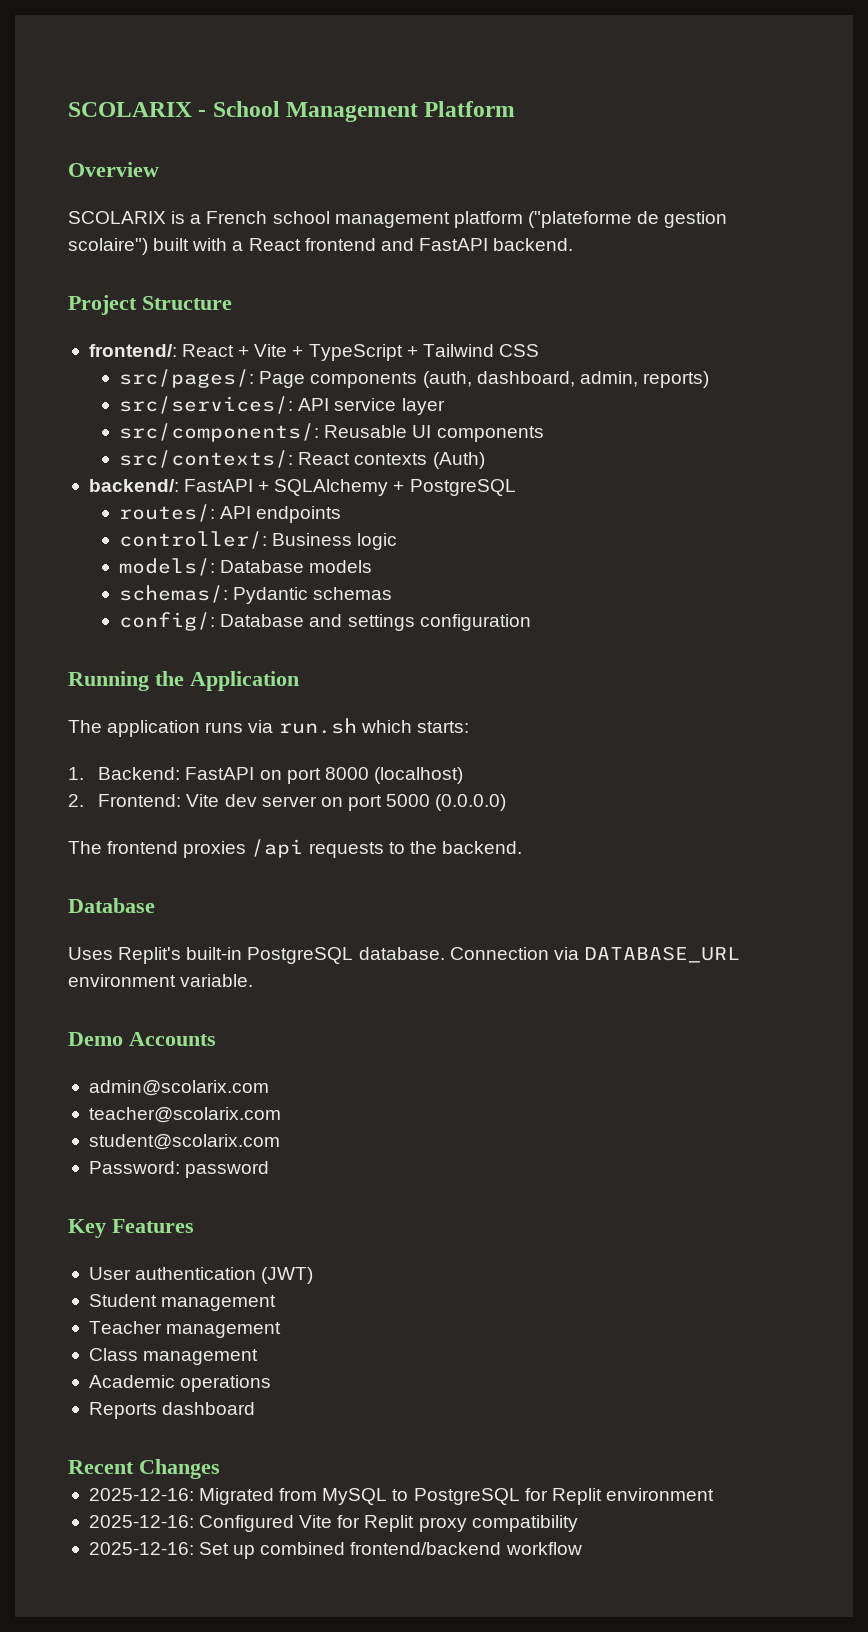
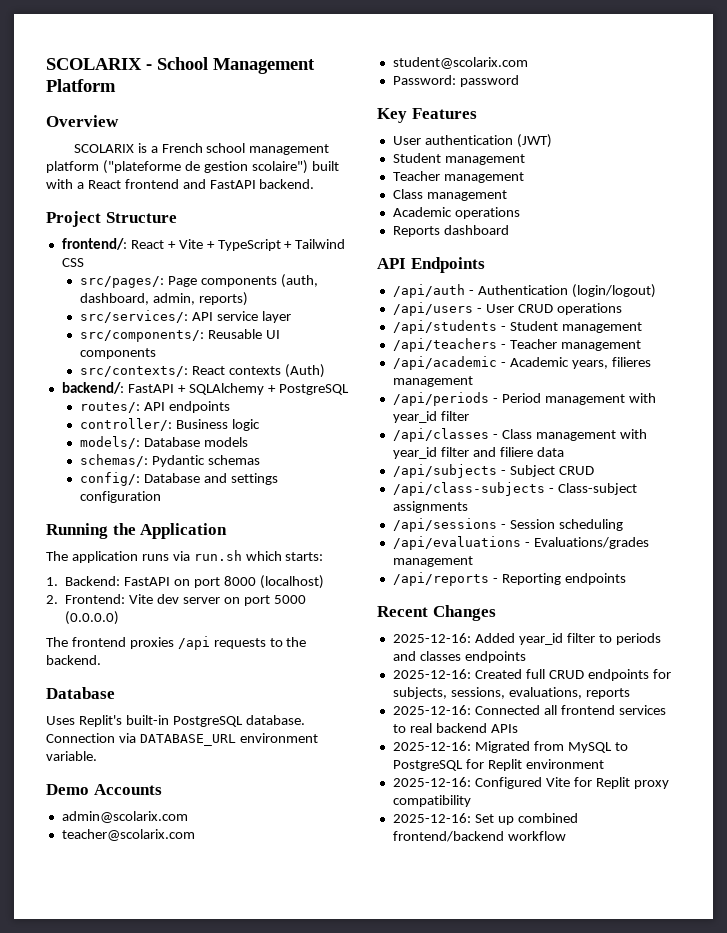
[68,1459,220,1479] Recent Changes -> [377,257,485,273] [392,284,656,298] [392,302,622,316] [392,320,642,334] [392,338,641,352] [392,356,651,370] [392,376,473,387] [392,392,656,406] [392,411,469,423] [392,428,647,442] [392,447,564,459] [392,464,594,478] [392,482,637,496] [392,501,468,513] [392,518,623,532] [392,536,649,550] [392,556,473,567] [392,572,626,586] [377,605,496,621] [392,633,661,645] [392,651,526,663] [392,669,671,681] [392,687,630,699] [392,705,666,715] [392,723,518,733] API Endpoints // /api/auth - Authentication (login/logout) // /api/users - User CRUD operations // /api/students - Student management // /api/teachers - Teacher management // /api/academic - Academic years, filieres management // /api/periods - Period management with year_id filter // /api/classes - Class management with year_id filter and filiere data // /api/subjects - Subject CRUD // /api/class-subjects - Class-subject assignments // /api/sessions - Session scheduling // /api/evaluations - Evaluations/grades management // /api/reports - Reporting endpoints // Recent Changes // 2025-12-16: Added year_id filter to periods and classes endpoints // 2025-12-16: Created full CRUD endpoints for subjects, sessions, evaluations, reports // 2025-12-16: Connected all frontend services to real backend APIs

